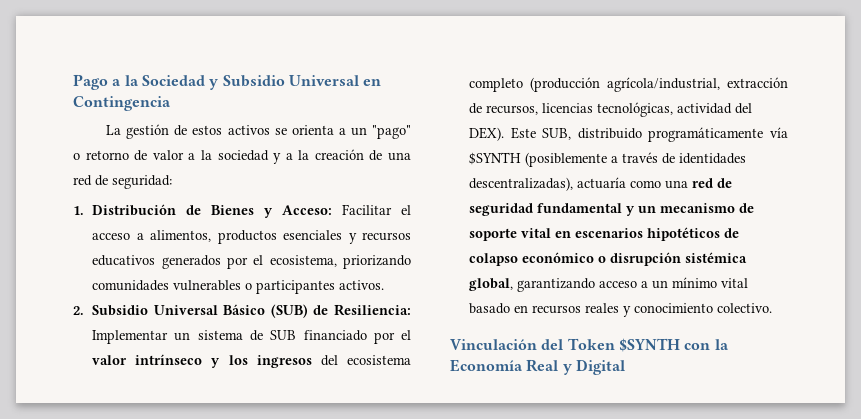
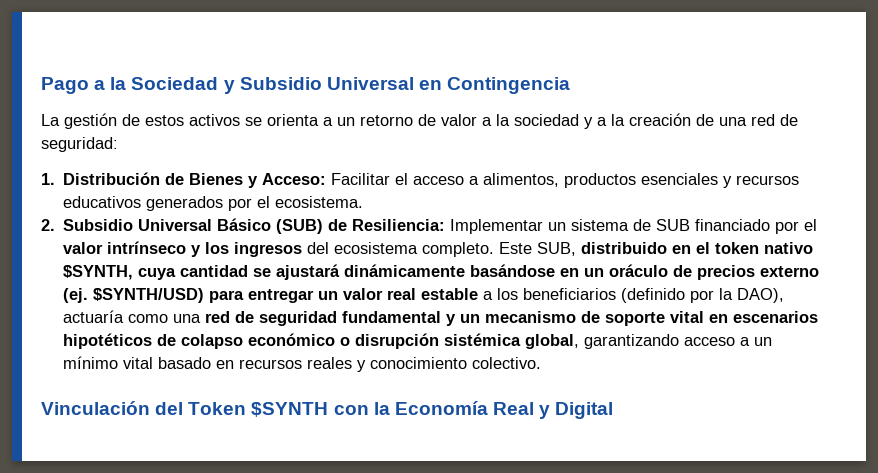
[372,125,411,139] [73,153,80,160] "pago" o -> (355, 121) none
[269,255,411,269] [92,280,385,294] ecosistema, priorizando comunidades vulnerables o participantes activos. -> [275,196,364,208] ecosistema.
[469,77,788,92] [469,102,753,117] [469,127,788,142] [469,152,747,167] [469,177,574,191] completo (producción agrícola/industrial, extracción de recursos, licencias tecnológicas, actividad del DEX). Este SUB, distribuido programáticamente vía $SYNTH (posiblemente a través de identidades descentralizadas), -> [422,242,814,257] [63,264,820,280] [63,288,785,303] completo. Este SUB, distribuido en el token nativo $SYNTH, cuya cantidad se ajustará dinámicamente basándose en un oráculo de precios externo (ej. $SYNTH/USD) para entregar un valor real estable a los beneficiarios (definido por la DAO),

